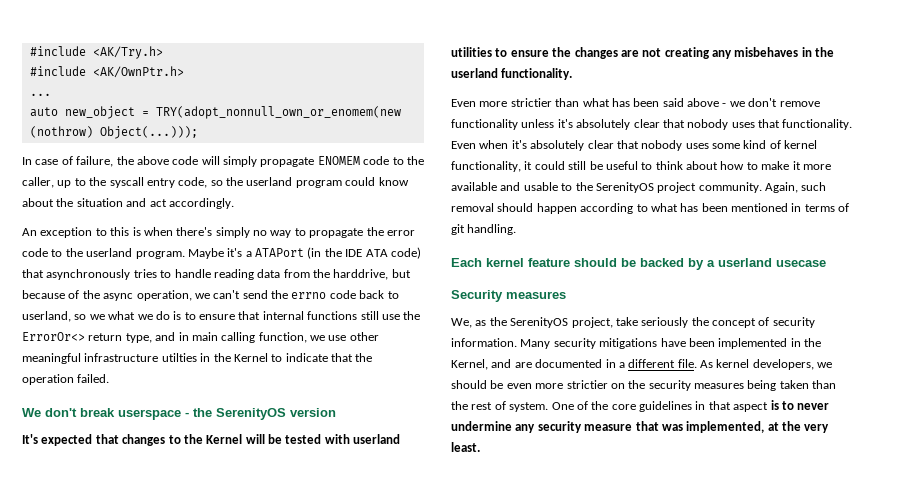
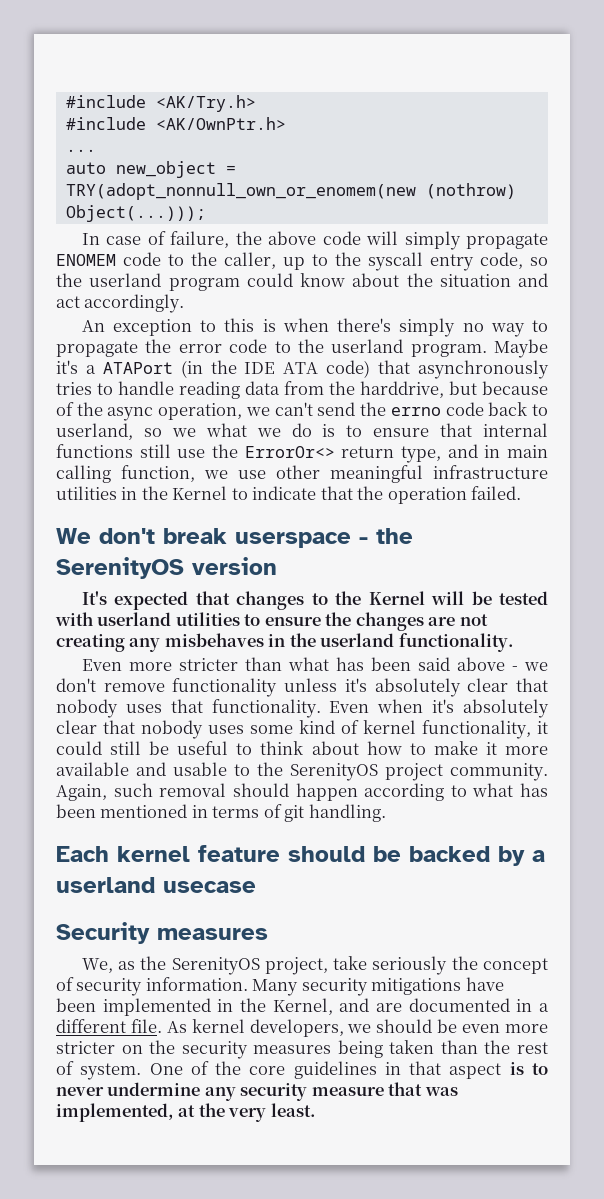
[161,353,197,362] utilties -> [56,486,117,500] utilities
[510,98,552,107] strictier -> [178,658,238,671] stricter
[566,380,608,389] strictier -> [56,1041,115,1054] stricter

